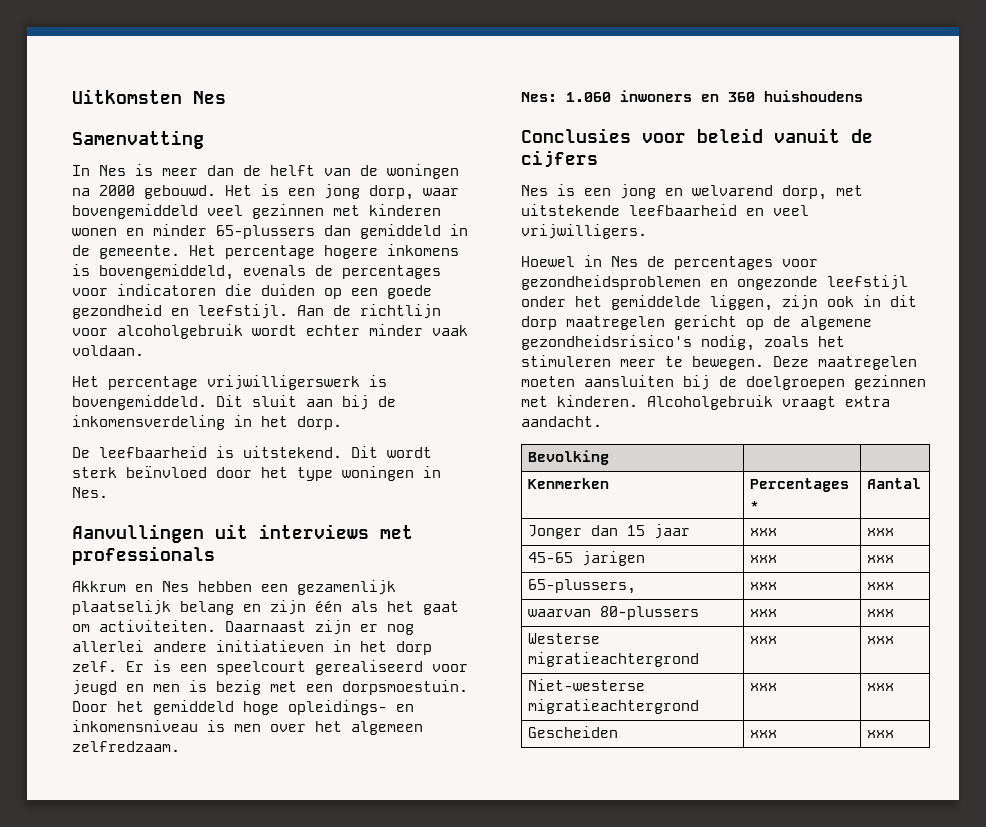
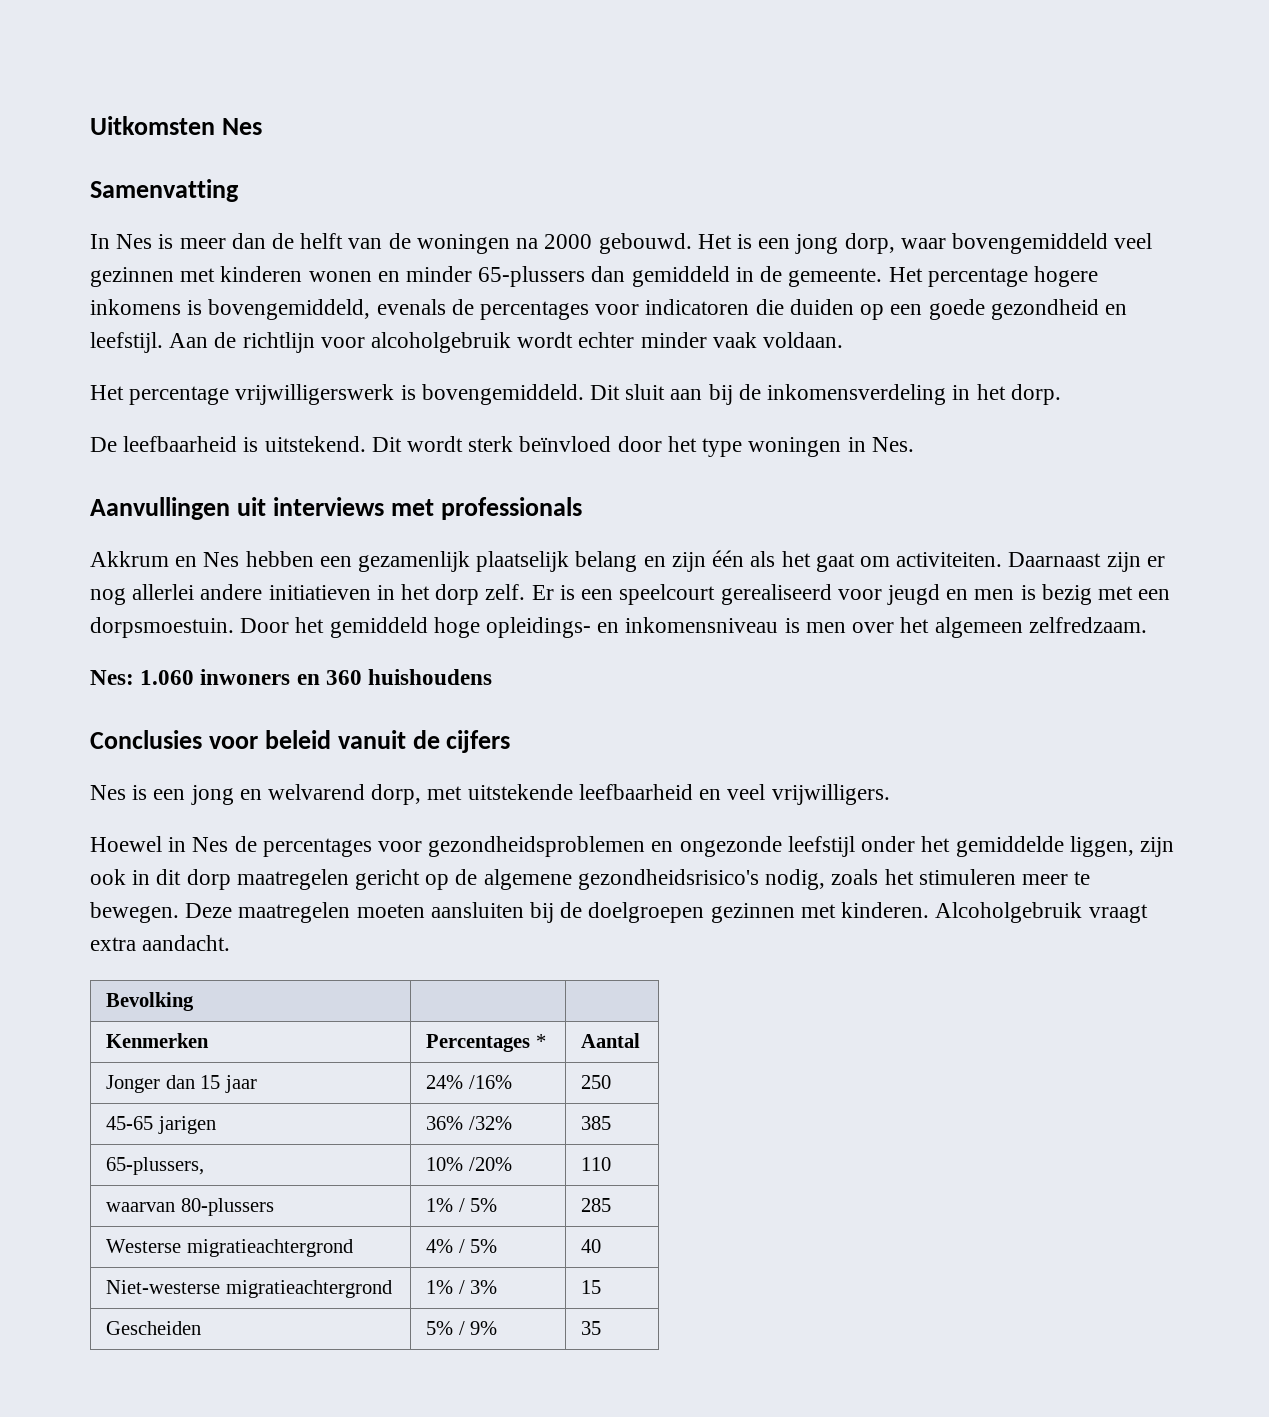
[749,528,777,536] [866,528,894,536] xxx | xxx -> [426,1075,512,1089] [581,1075,612,1089] 24% /16% | 250
[749,555,777,563] [866,555,894,563] [527,579,636,594] [749,582,777,590] [866,582,894,590] [527,606,699,620] [749,609,777,617] [866,609,894,617] [527,633,600,644] [527,652,699,667] [749,636,777,644] [866,636,894,644] [527,679,645,691] [527,699,699,714] [749,683,777,691] [866,683,894,691] [527,726,618,738] [749,730,777,738] [866,730,894,738] xxx | xxx // 65-plussers, | xxx | xxx // waarvan 80-plussers | xxx | xxx // Westerse migratieachtergrond | xxx | xxx // Niet-westerse migratieachtergrond | xxx | xxx // Gescheiden | xxx | xxx -> [426,1116,512,1130] [581,1116,612,1130] [106,1157,205,1175] [426,1157,512,1171] [581,1157,612,1171] [106,1198,274,1216] [426,1198,498,1212] [581,1198,612,1212] [106,1239,353,1257] [426,1239,498,1253] [581,1239,602,1253] [106,1280,392,1298] [426,1280,498,1294] [581,1280,602,1294] [106,1321,202,1335] [426,1321,498,1335] [581,1321,602,1335] 36% /32% | 385 // 65-plussers, | 10% /20% | 110 // waarvan 80-plussers | 1% / 5% | 285 // Westerse migratieachtergrond | 4% / 5% | 40 // Niet-westerse migratieachtergrond | 1% / 3% | 15 // Gescheiden | 5% / 9% | 35

